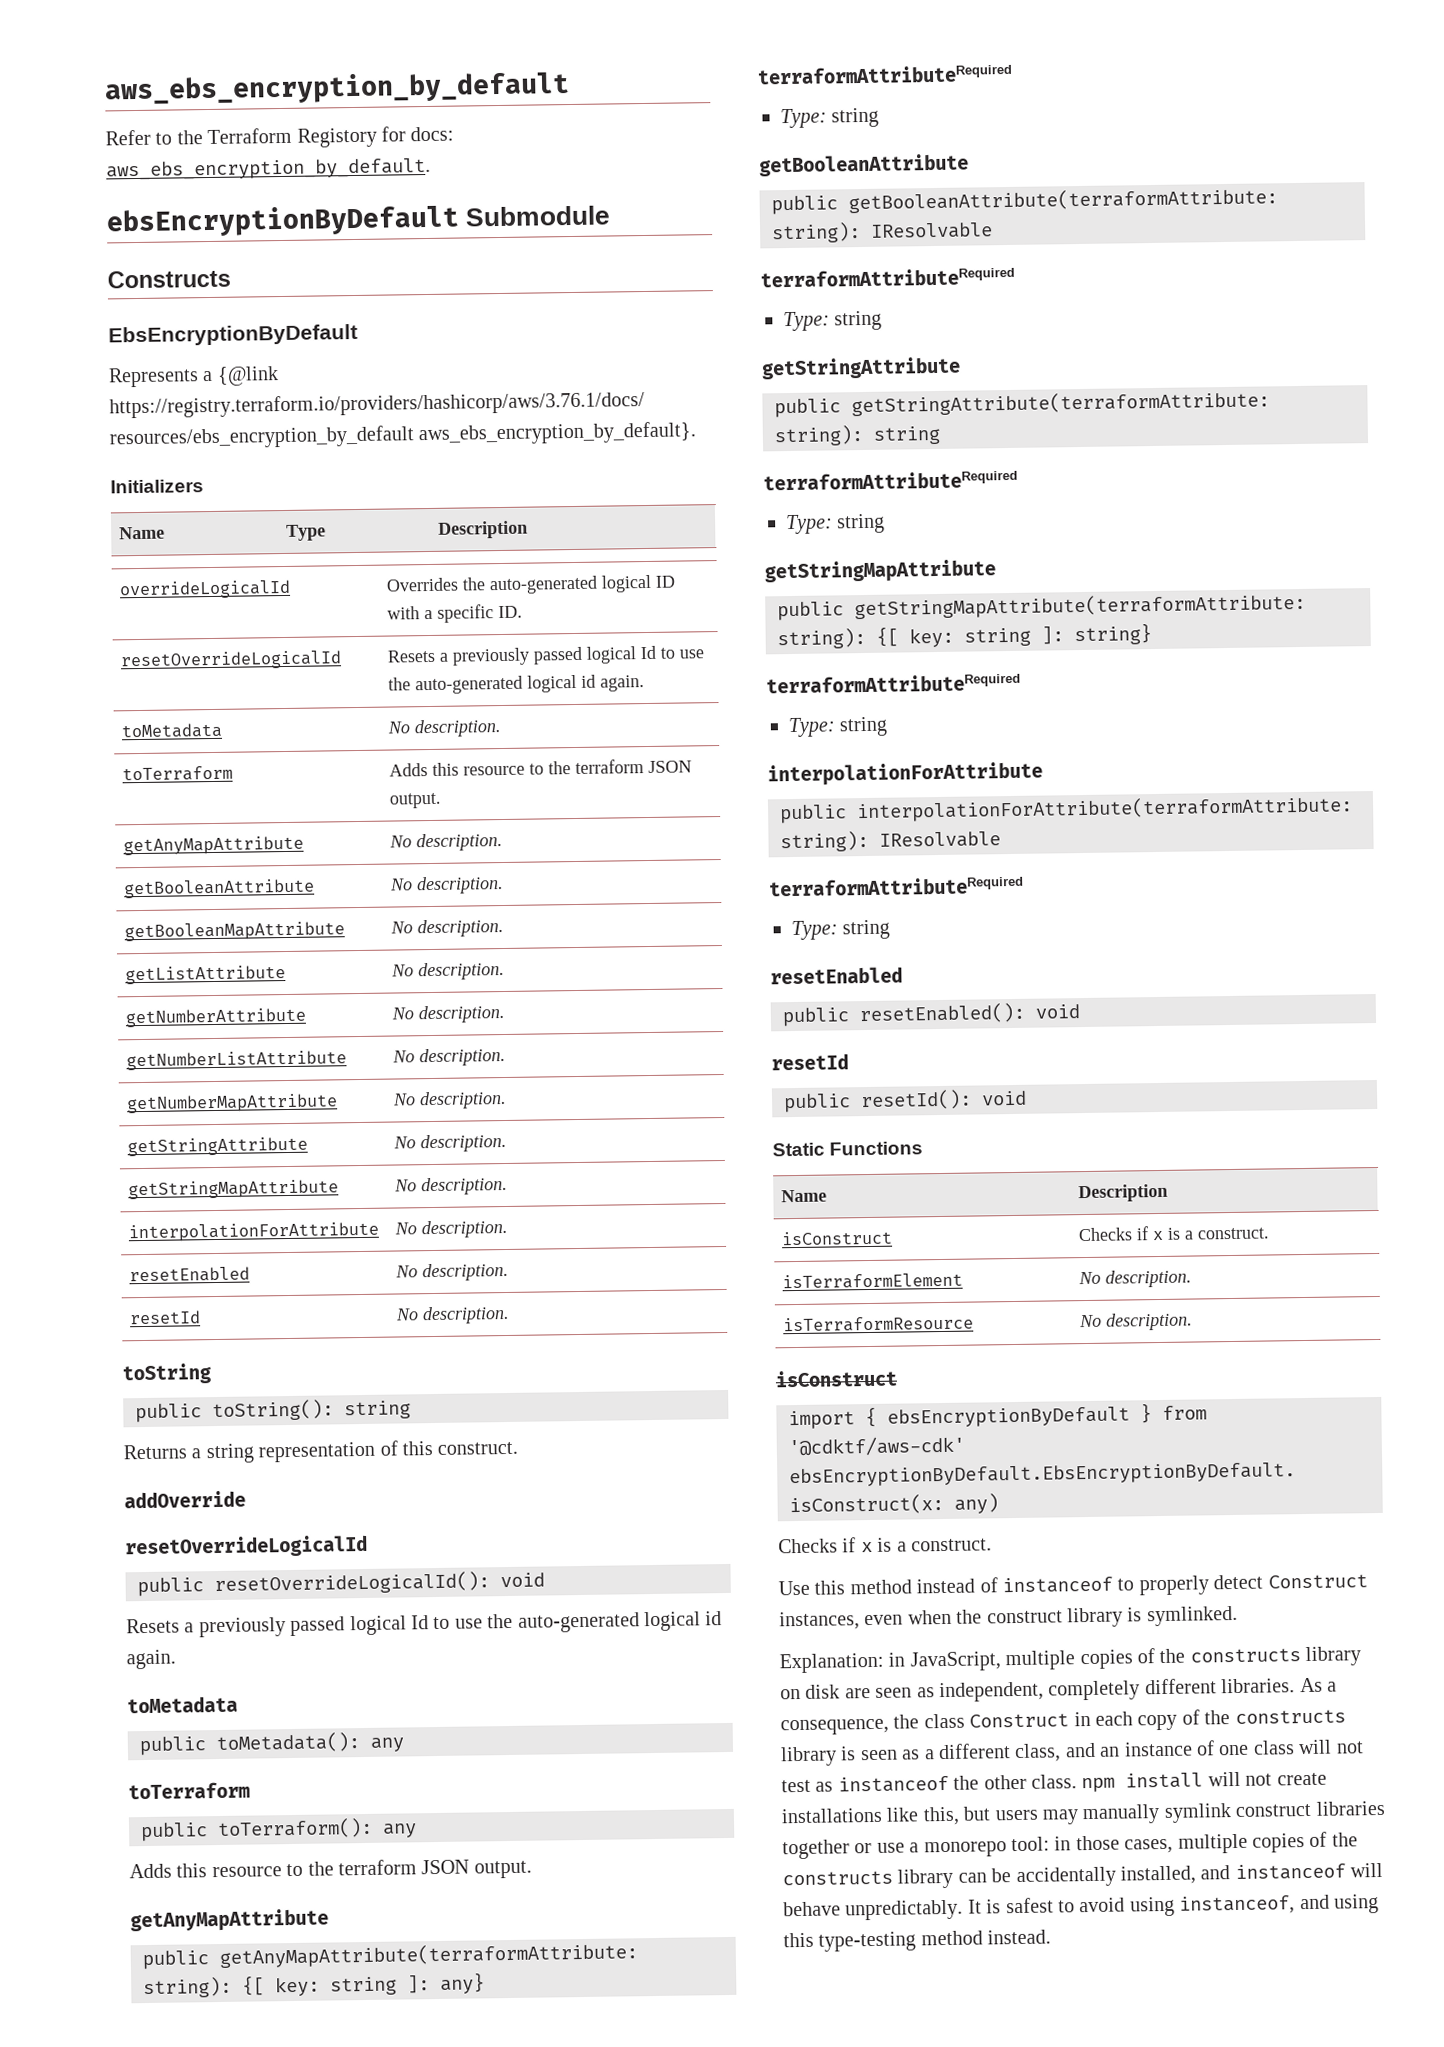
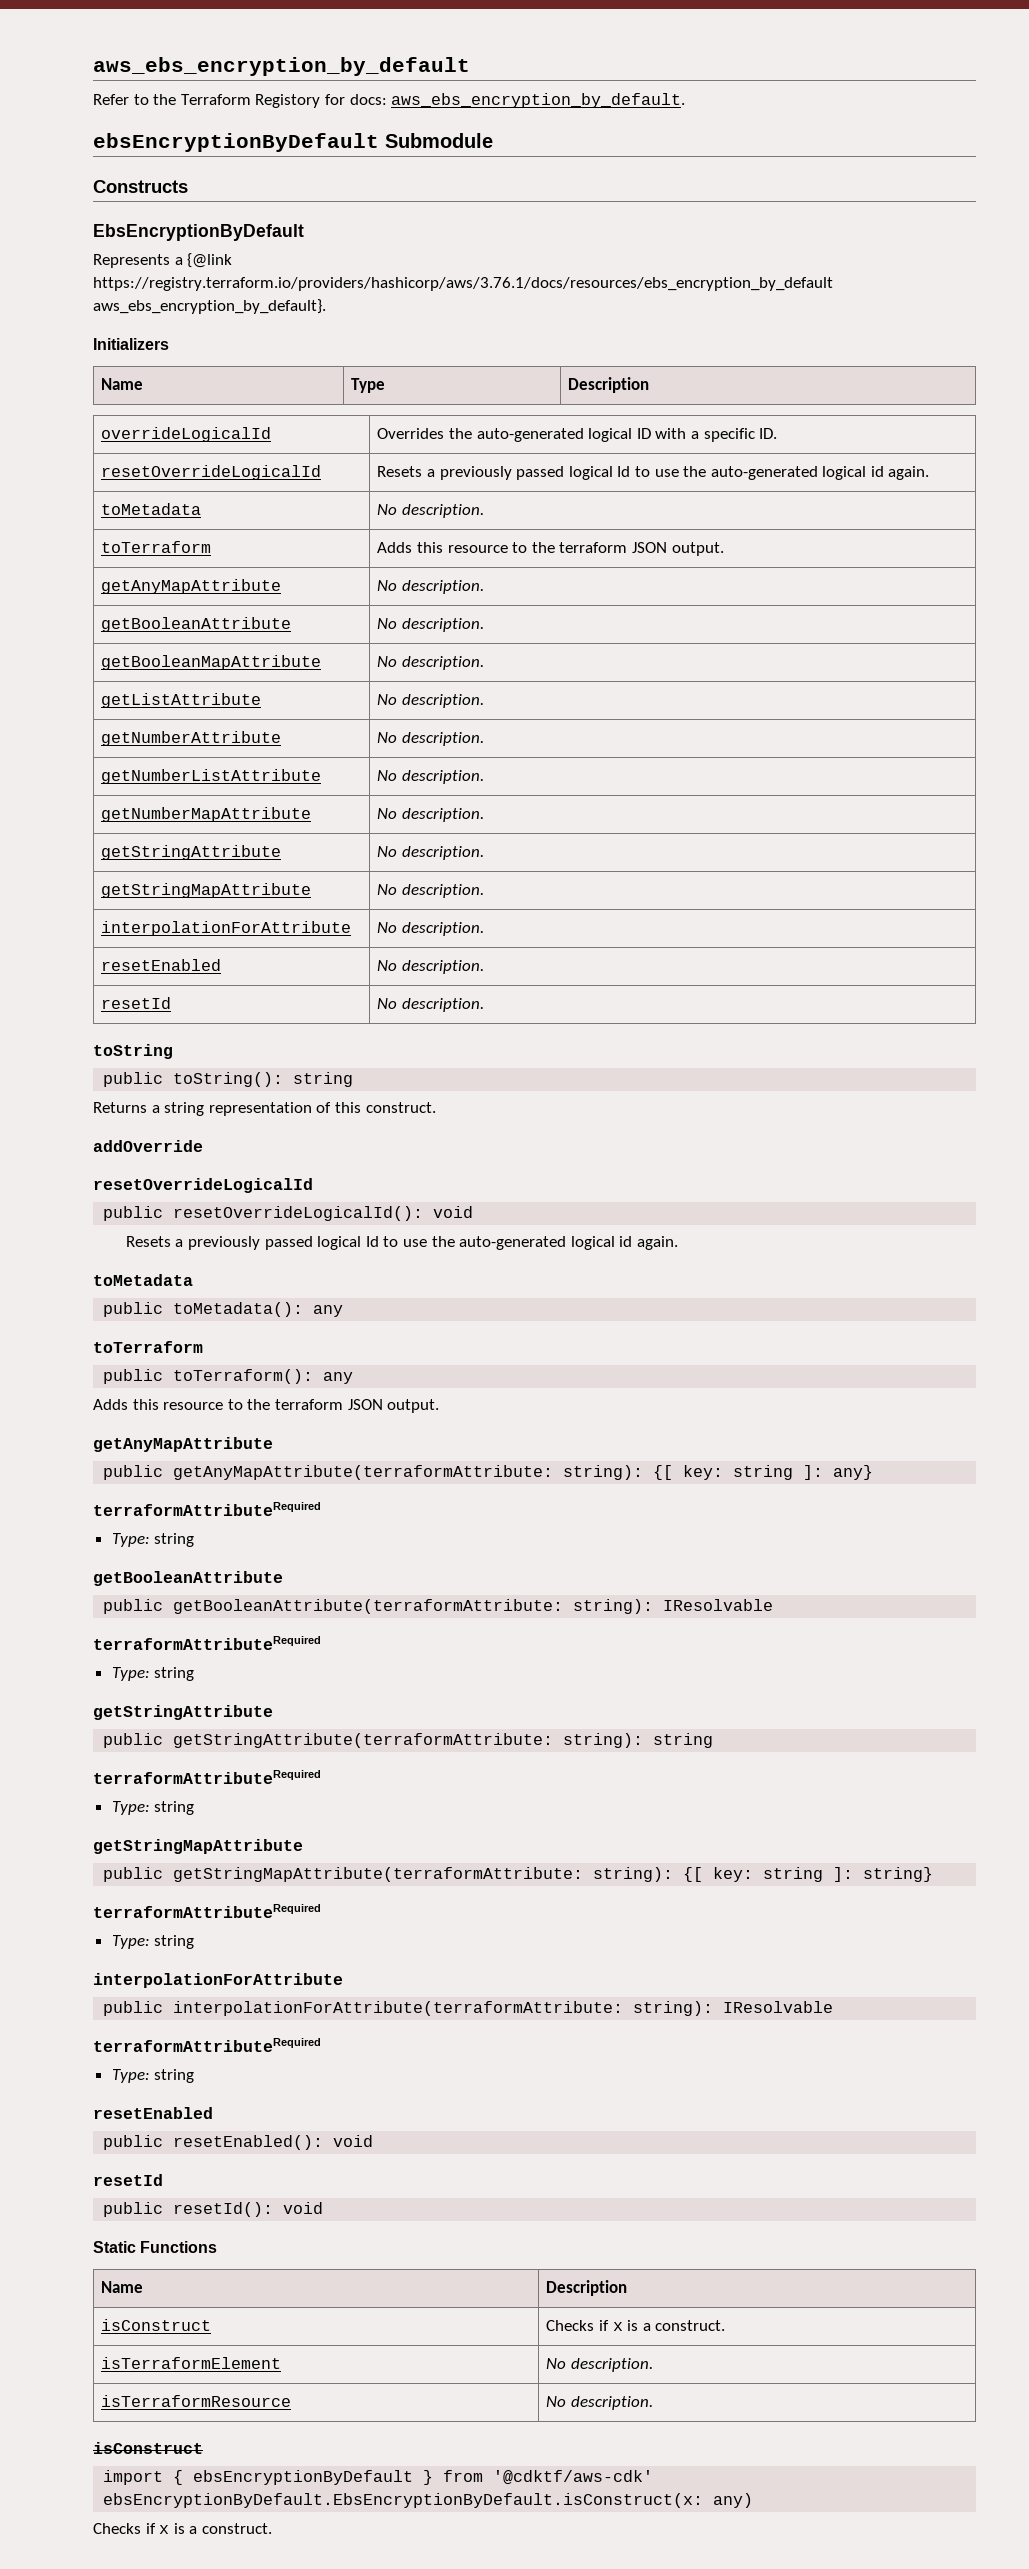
[778,1574,1368,1596] [779,1605,1238,1631] [779,1646,1362,1674] [780,1677,1337,1703] [780,1709,1346,1736] [780,1739,1364,1767] [781,1771,1327,1793] [781,1800,1385,1826] [782,1831,1358,1860] [782,1862,1384,1889] [783,1894,1379,1921] [783,1929,1052,1952] // Use this method instead of instanceof to properly detect Construct instances, even when the construct library is symlinked. // Explanation: in JavaScript, multiple copies of the constructs library on disk are seen as independent, completely different libraries. As a consequence, the class Construct in each copy of the constructs library is seen as a different class, and an instance of one class will not test as instanceof the other class. npm install will not create installations like this, but users may manually symlink construct libraries together or use a monorepo tool: in those cases, multiple copies of the constructs library can be accidentally installed, and instanceof will behave unpredictably. It is safest to avoid using instanceof, and using this type-testing method instead. -> (272, 2528) none

